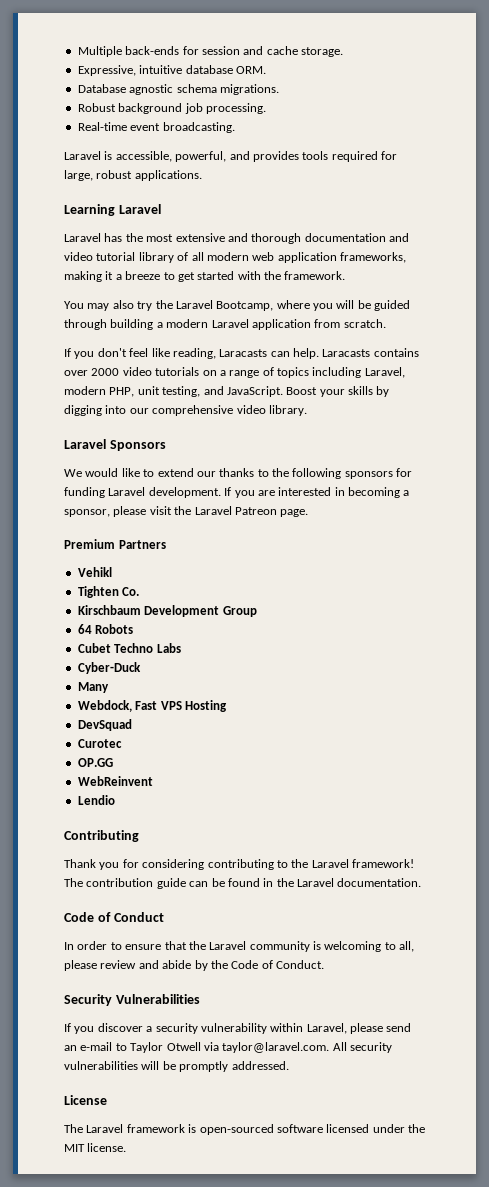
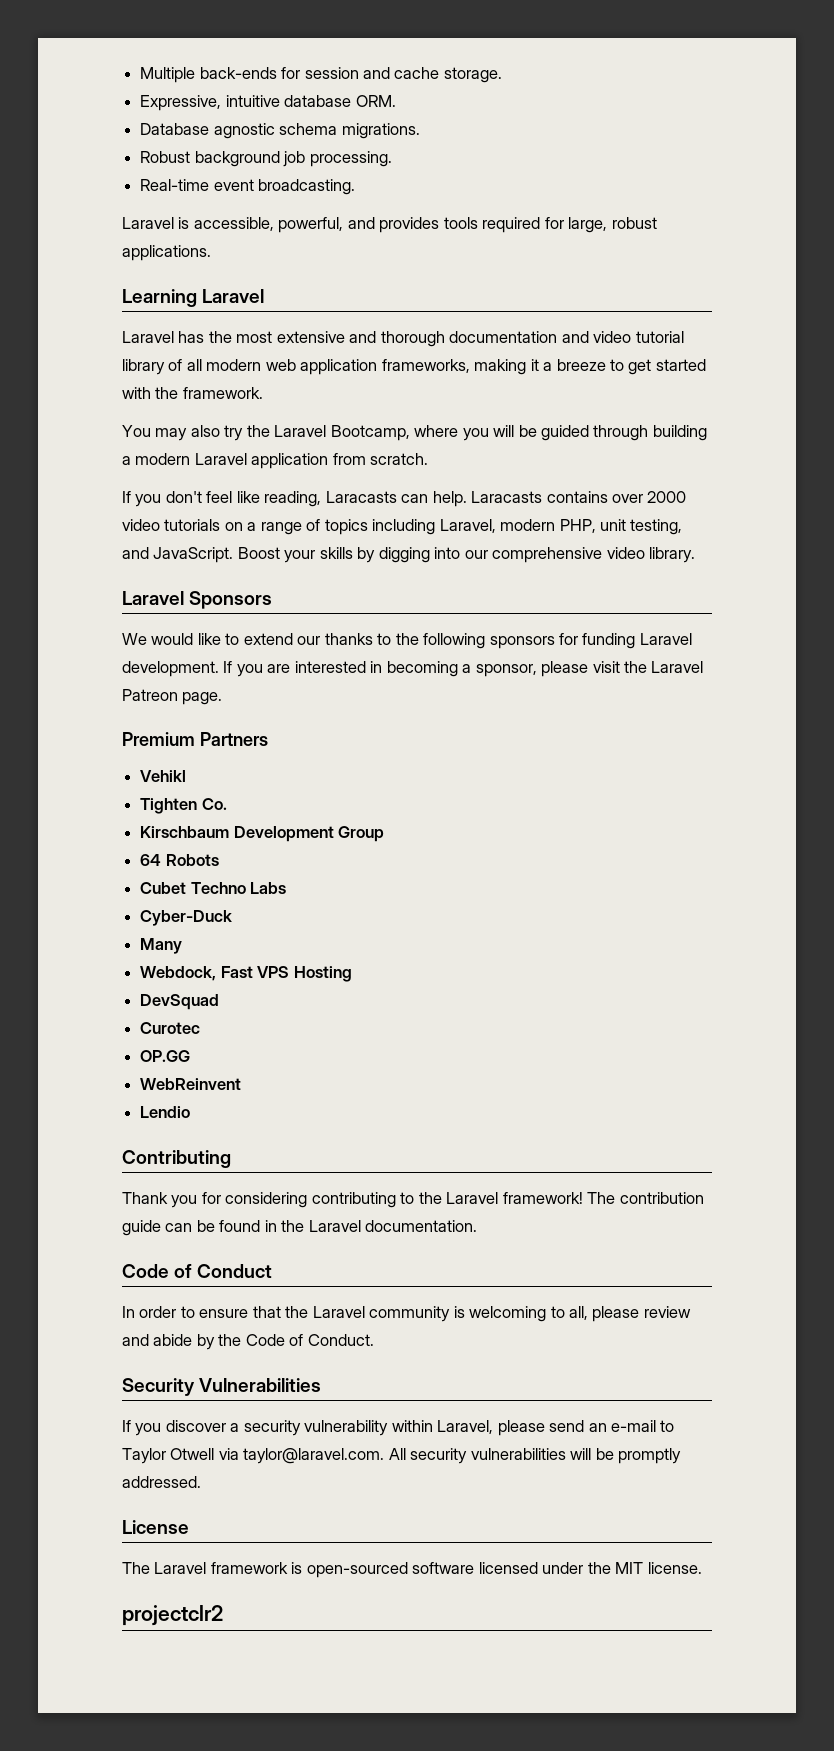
(127, 1147) none -> [122,1605,223,1626] // projectclr2

